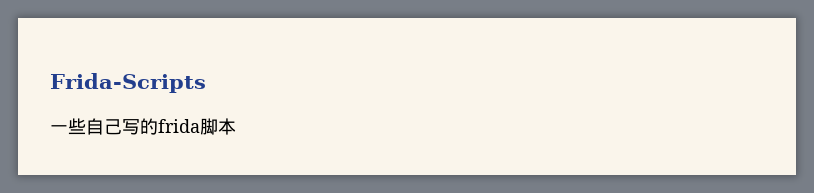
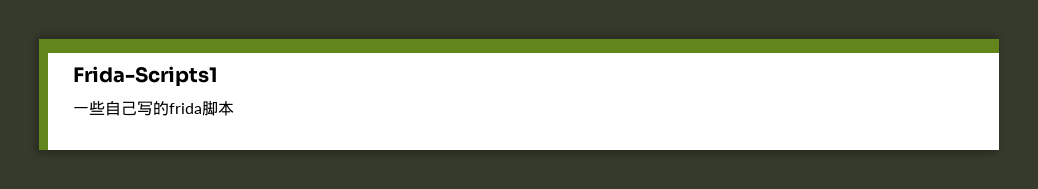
[50,73,206,93] Frida-Scripts -> [73,66,218,87] Frida-Scripts1

